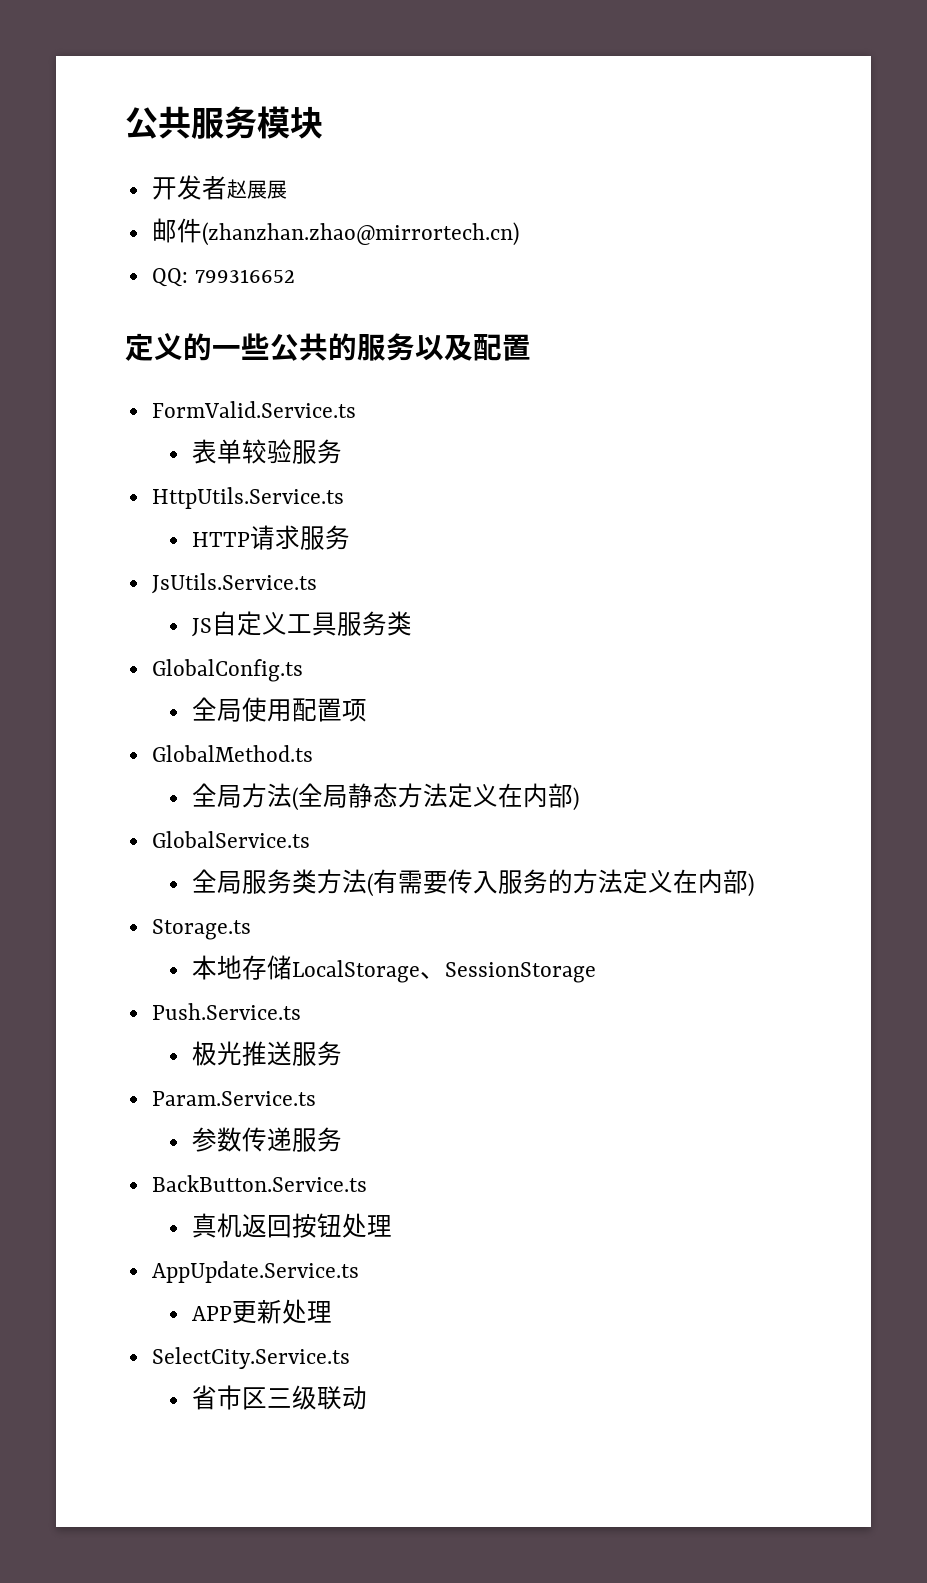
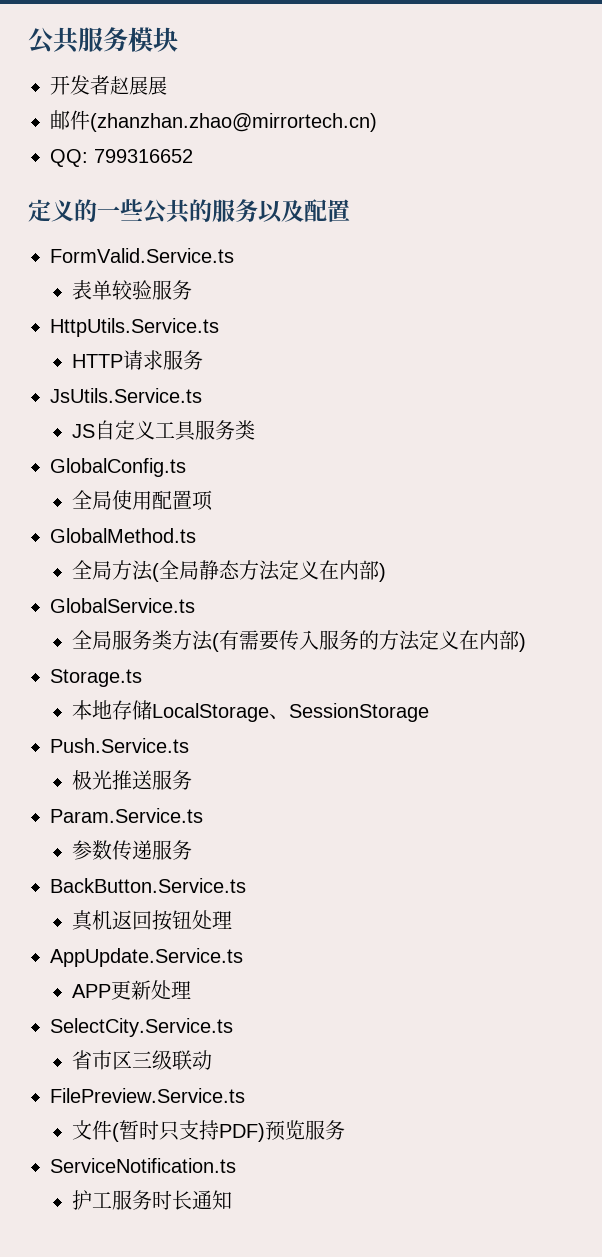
(368, 1398) none -> [50,1088,245,1103] [72,1120,346,1142] [50,1158,236,1173] [72,1190,233,1210] // FilePreview.Service.ts // 文件(暂时只支持PDF)预览服务 // ServiceNotification.ts // 护工服务时长通知

